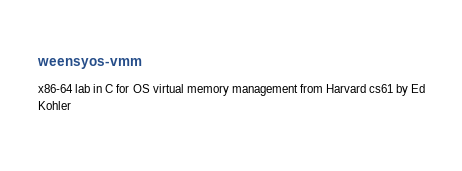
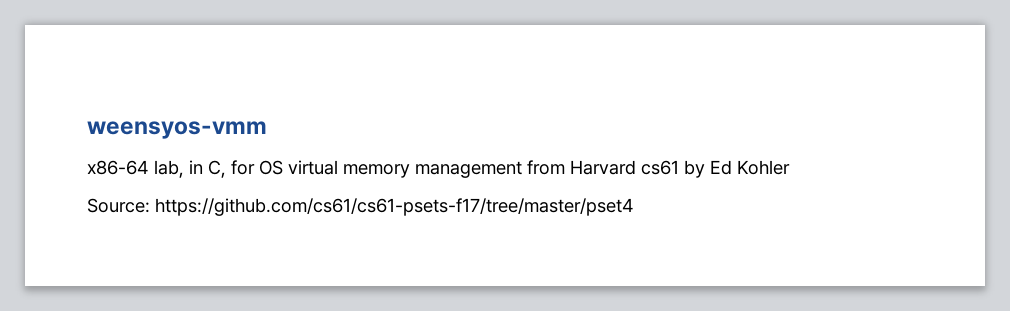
[75,84,114,93] lab in C -> [154,160,226,178] lab, in C,
(71, 105) none -> [87,198,634,216] // Source: https://github.com/cs61/cs61-psets-f17/tree/master/pset4

